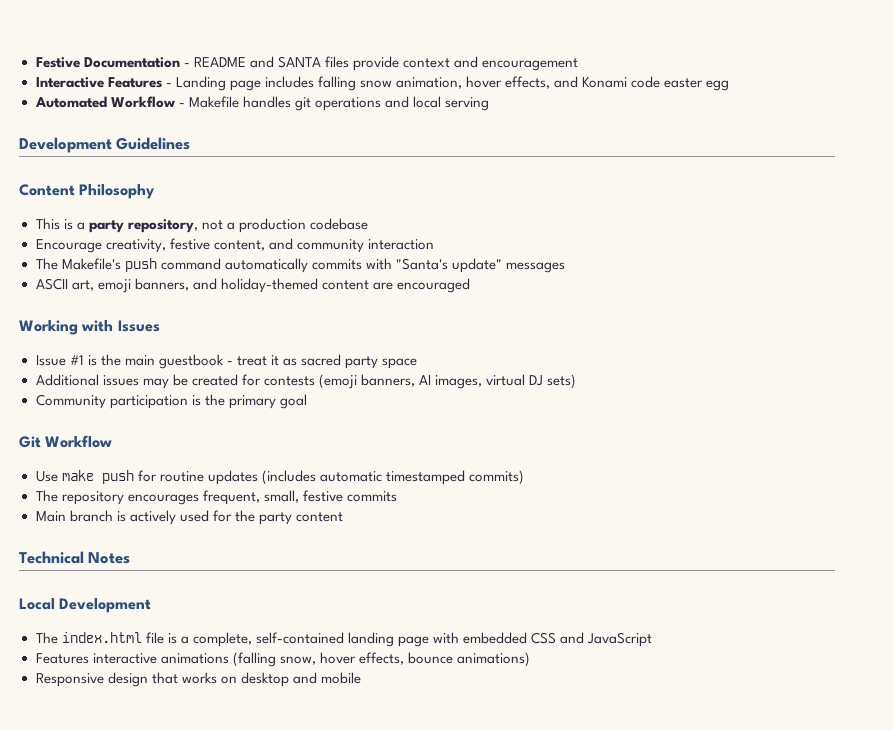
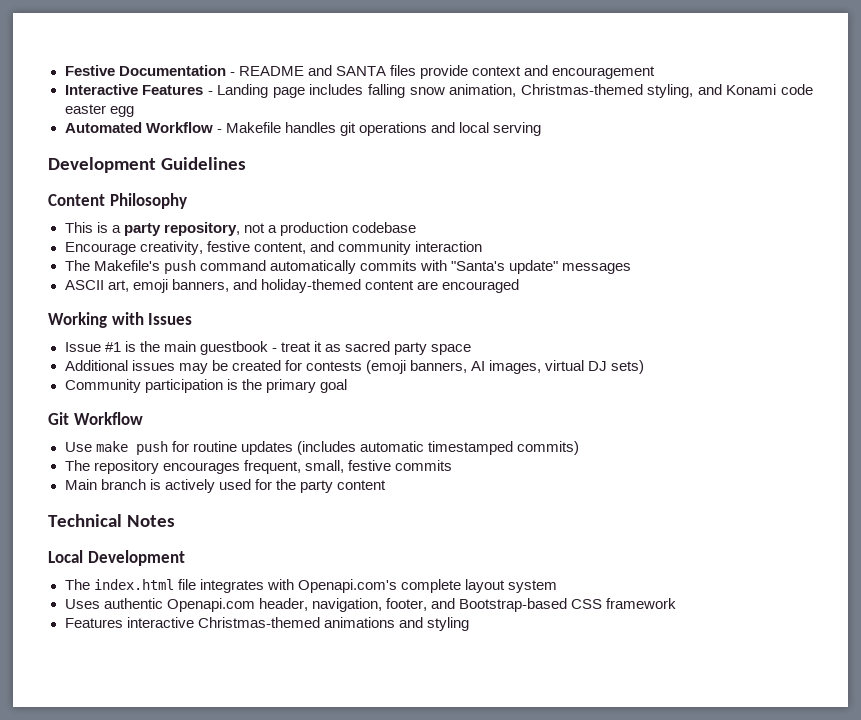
[465,76,551,89] hover effects, -> [520,84,694,98] Christmas-themed styling,
[167,632,653,647] [35,652,530,667] [35,672,361,687] is a complete, self-contained landing page with embedded CSS and JavaScript // Features interactive animations (falling snow, hover effects, bounce animations) // Responsive design that works on desktop and mobile -> [199,579,557,593] [64,598,676,612] [64,617,469,631] integrates with Openapi.com's complete layout system // Uses authentic Openapi.com header, navigation, footer, and Bootstrap-based CSS framework // Features interactive Christmas-themed animations and styling

